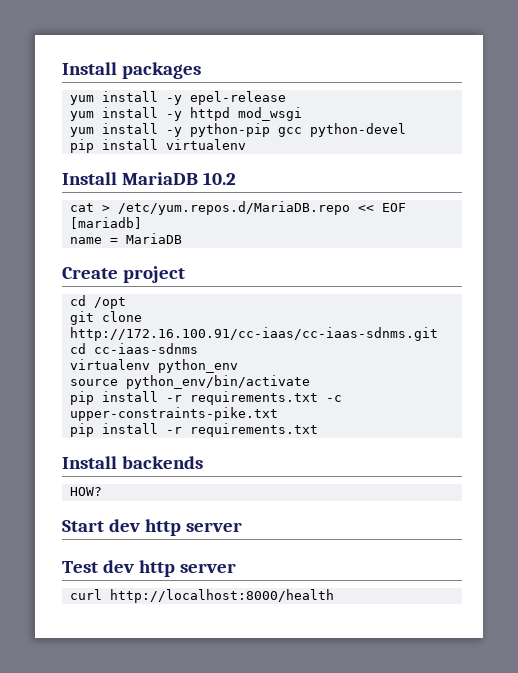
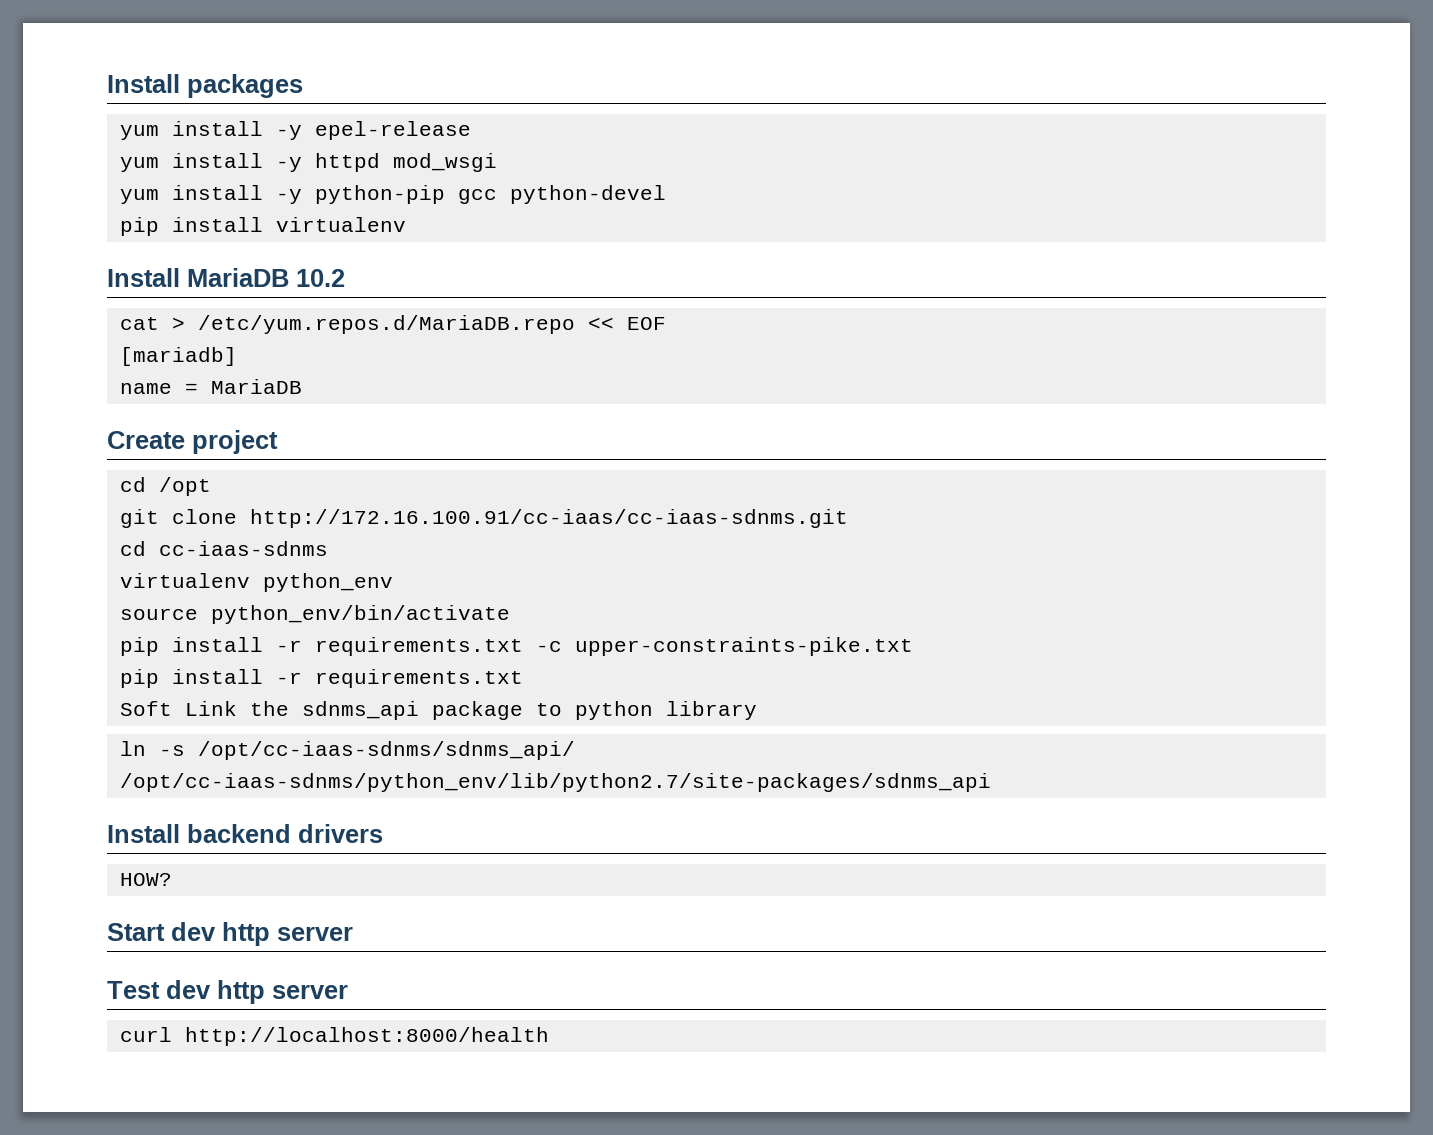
[62,456,204,469] // Install backends -> [119,701,757,720] [119,741,575,760] [119,773,991,792] [107,824,383,843] // Soft Link the sdnms_api package to python library // ln -s /opt/cc-iaas-sdnms/sdnms_api/ /opt/cc-iaas-sdnms/python_env/lib/python2.7/site-packages/sdnms_api // Install backend drivers

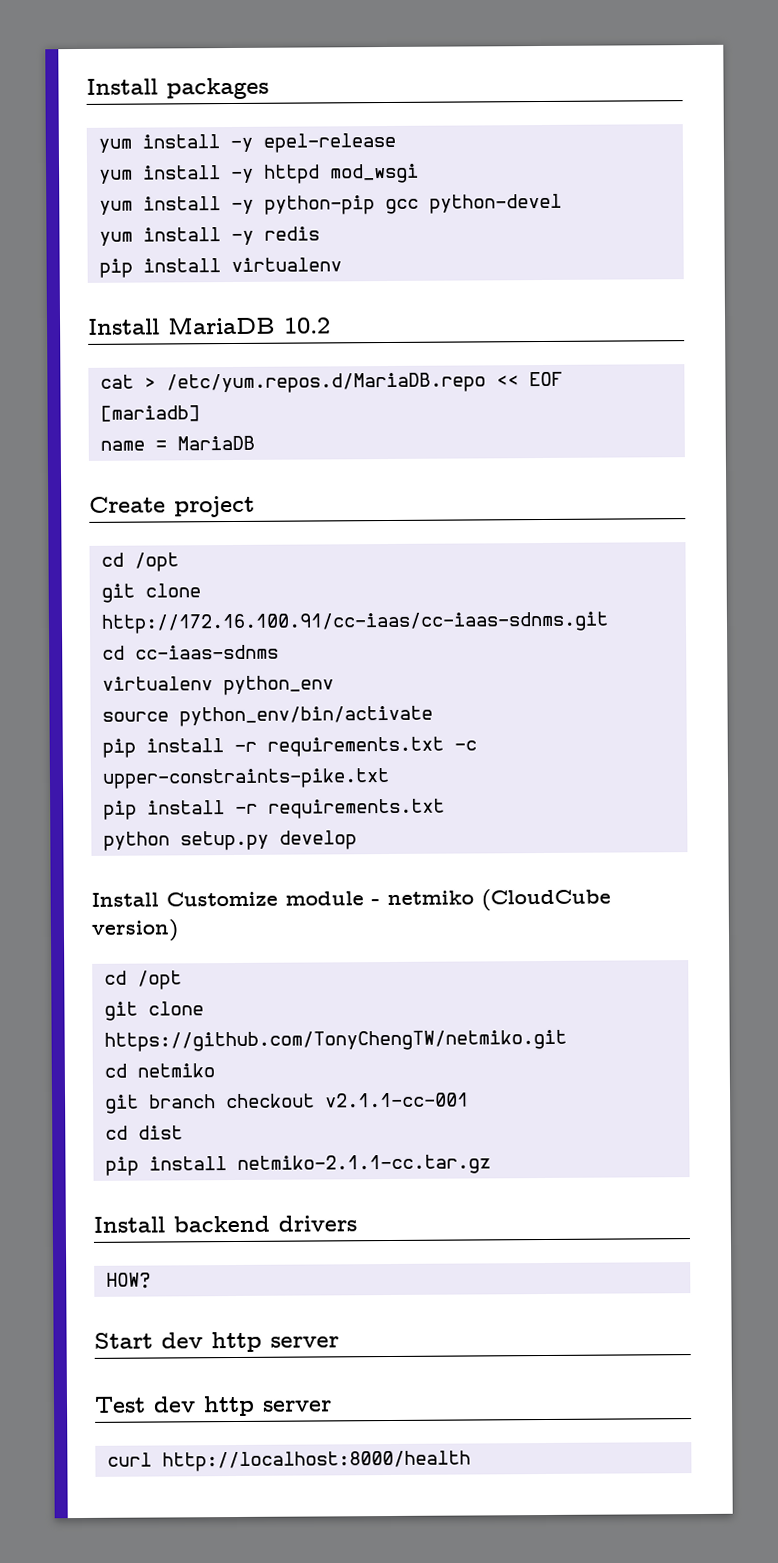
(666, 194) none -> [99,226,321,246] // yum install -y redis
[119,701,757,720] [119,741,575,760] [119,773,991,792] Soft Link the sdnms_api package to python library // ln -s /opt/cc-iaas-sdnms/sdnms_api/ /opt/cc-iaas-sdnms/python_env/lib/python2.7/site-packages/sdnms_api -> [103,830,358,851] [91,888,611,911] [91,919,179,942] [104,970,183,990] [104,1001,205,1021] [104,1029,568,1052] [104,1063,216,1078] [105,1092,470,1114] [105,1125,184,1140] [105,1154,492,1176] python setup.py develop // Install Customize module - netmiko (CloudCube version) // cd /opt // git clone https://github.com/TonyChengTW/netmiko.git // cd netmiko // git branch checkout v2.1.1-cc-001 // cd dist // pip install netmiko-2.1.1-cc.tar.gz

